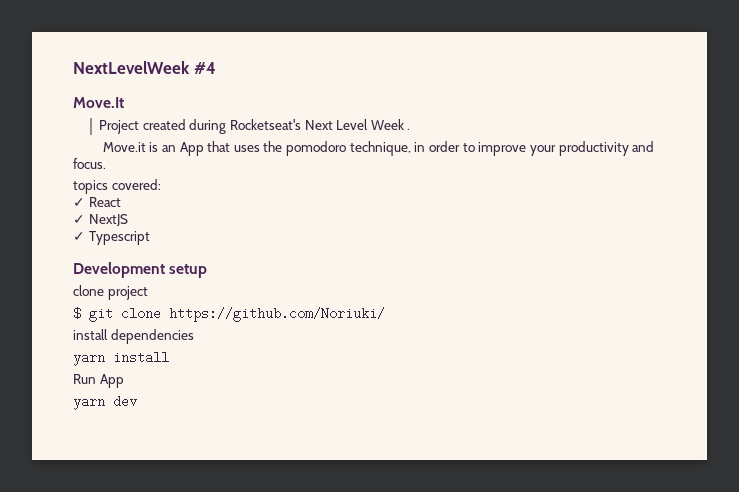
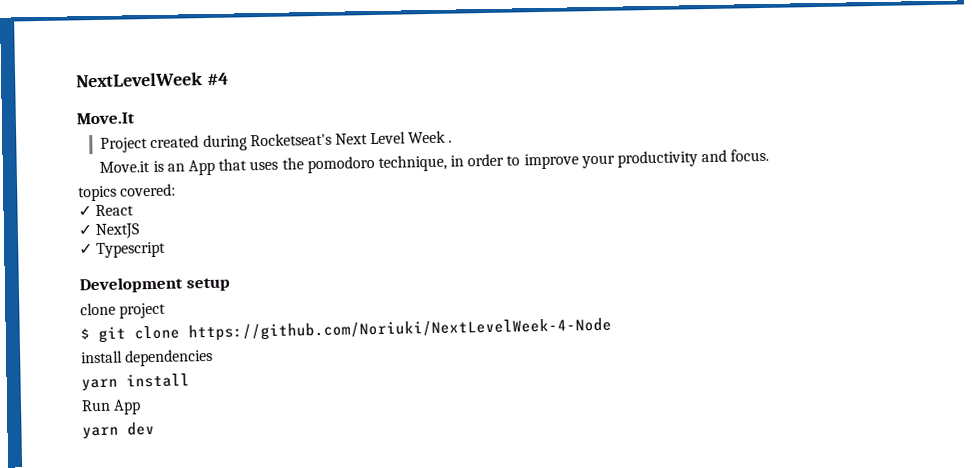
[169,307,385,322] https://github.com/Noriuki/ -> [188,317,612,342] https://github.com/Noriuki/NextLevelWeek-4-Node

